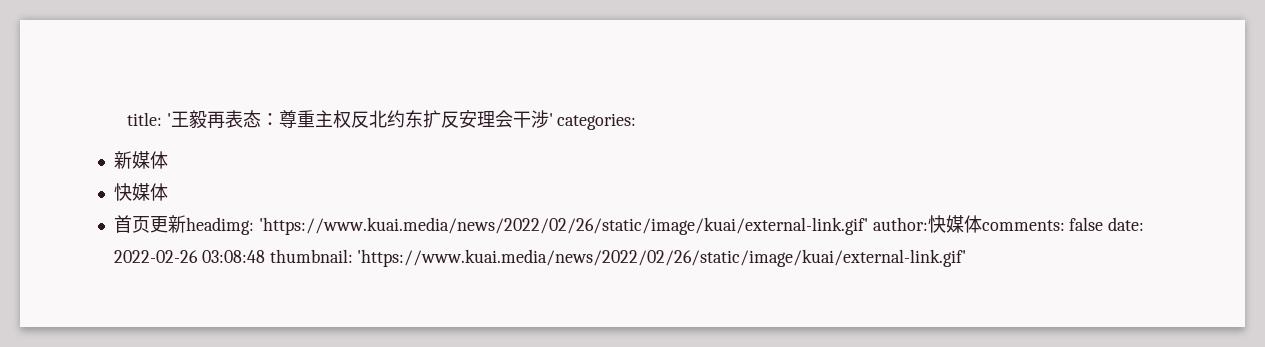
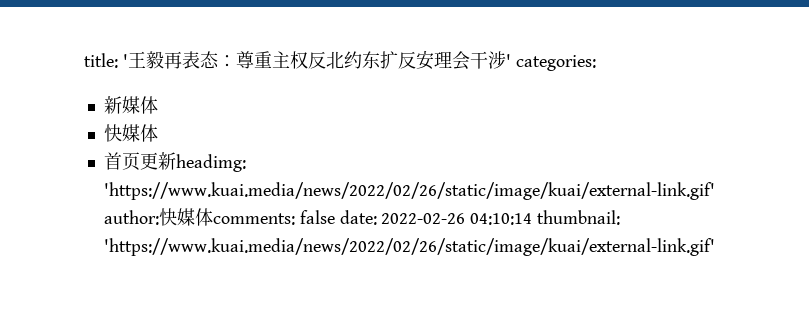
[201,250,265,263] 03:08:48 -> [470,213,533,225] 04:10:14

